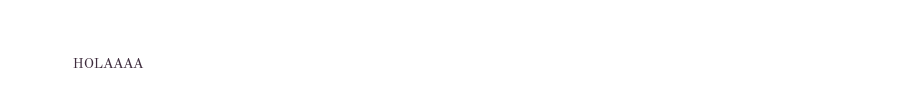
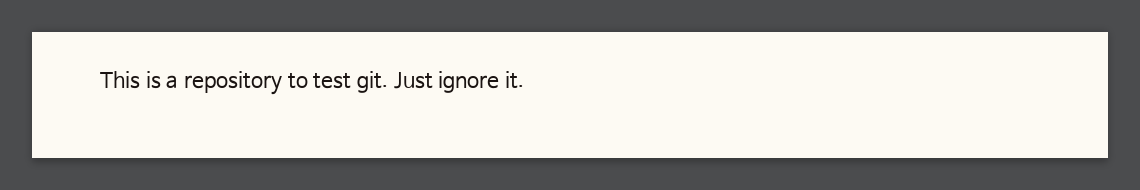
[73,58,144,68] HOLAAAA -> [100,71,524,95] This is a repository to test git. Just ignore it.

